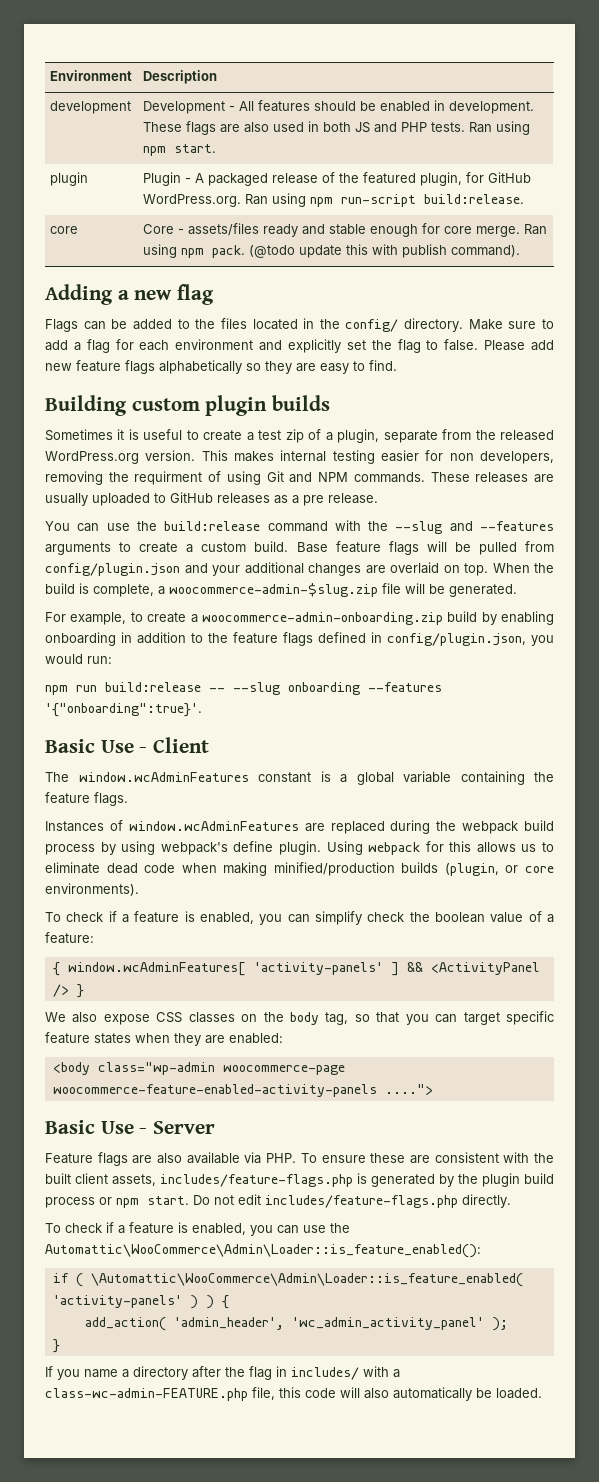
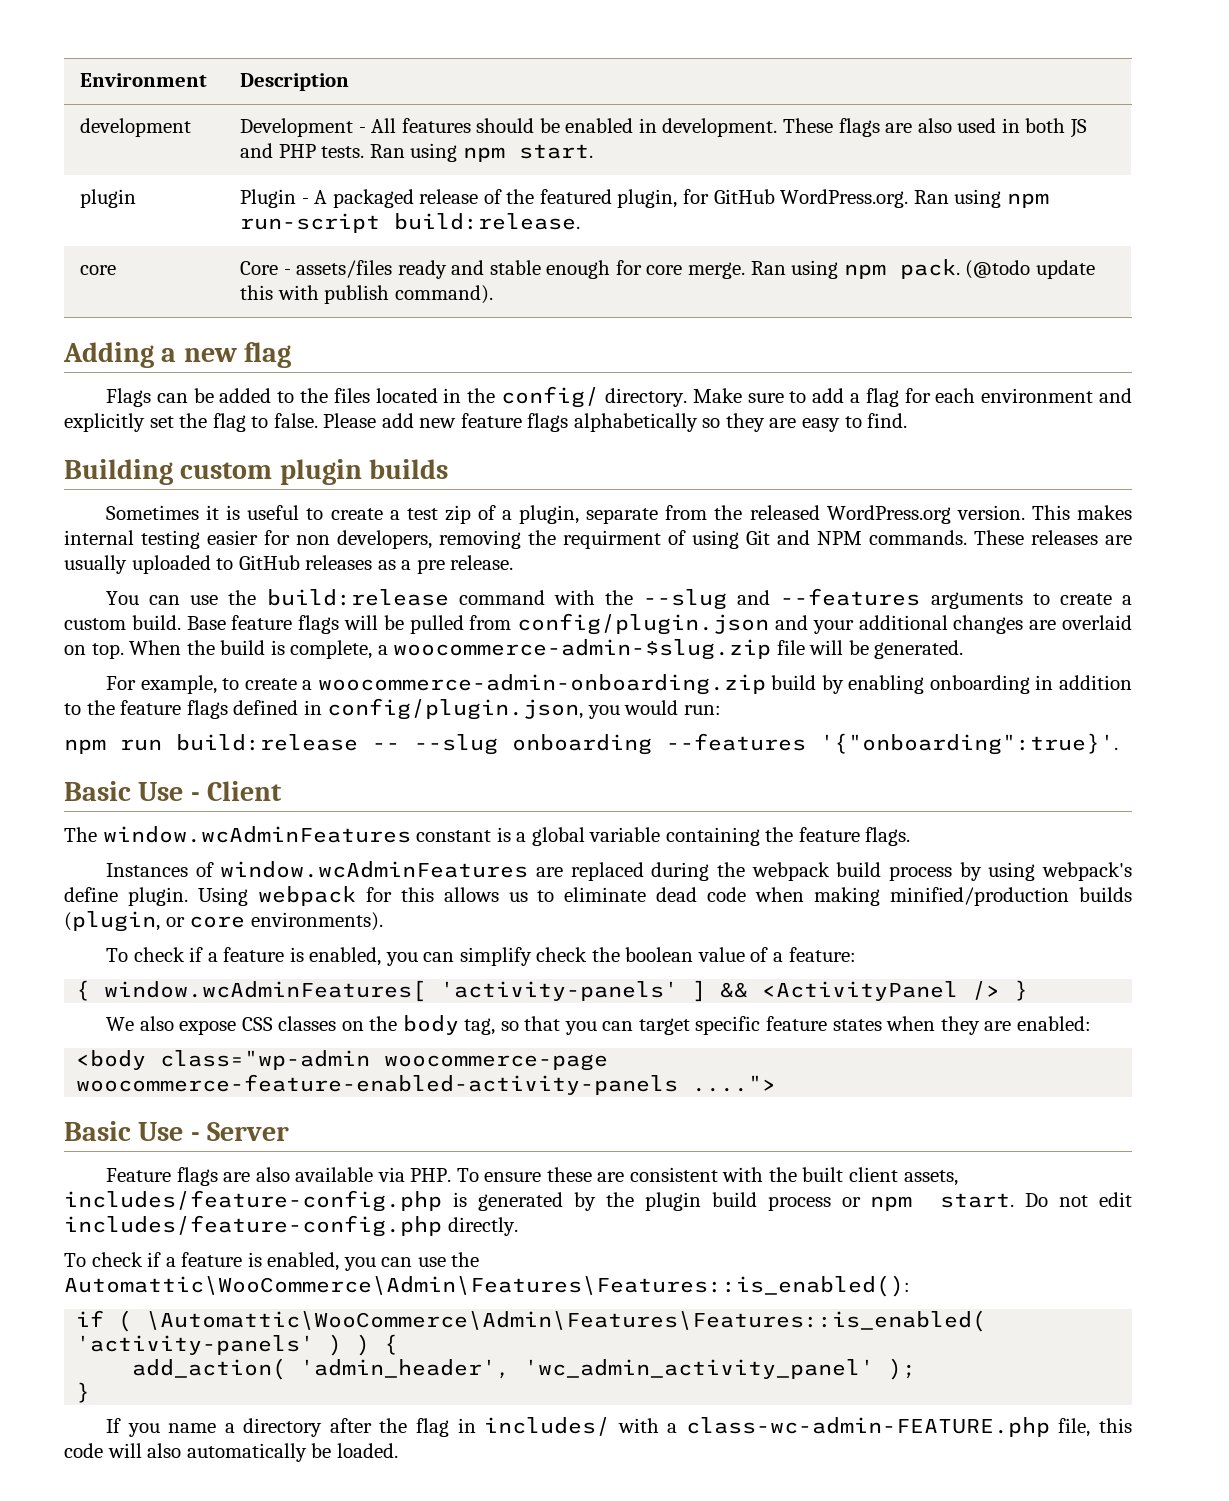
[160,1174,353,1187] includes/feature-flags.php -> [64,1190,442,1212] includes/feature-config.php
[265,1195,458,1208] includes/feature-flags.php -> [64,1215,442,1237] includes/feature-config.php
[45,1244,481,1258] Automattic\WooCommerce\Admin\Loader::is_feature_enabled(): -> [64,1275,910,1297] Automattic\WooCommerce\Admin\Features\Features::is_enabled():
[90,1273,523,1287] \Automattic\WooCommerce\Admin\Loader::is_feature_enabled( -> [146,1310,987,1332] \Automattic\WooCommerce\Admin\Features\Features::is_enabled(

